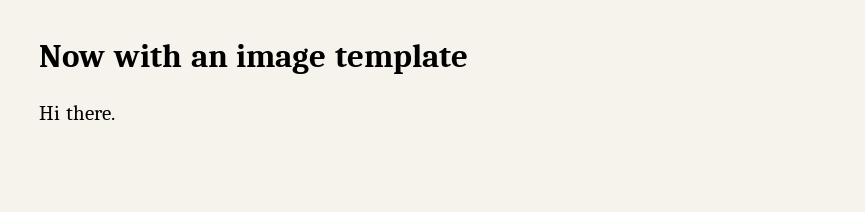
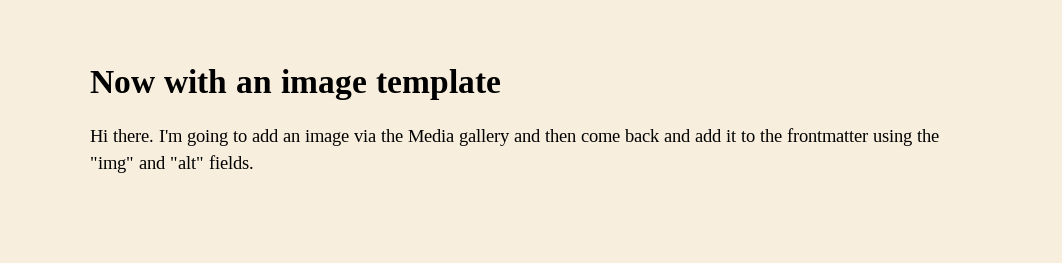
(115, 112) none -> [159,128,939,146] [90,155,254,173] I'm going to add an image via the Media gallery and then come back and add it to the frontmatter using the "img" and "alt" fields.

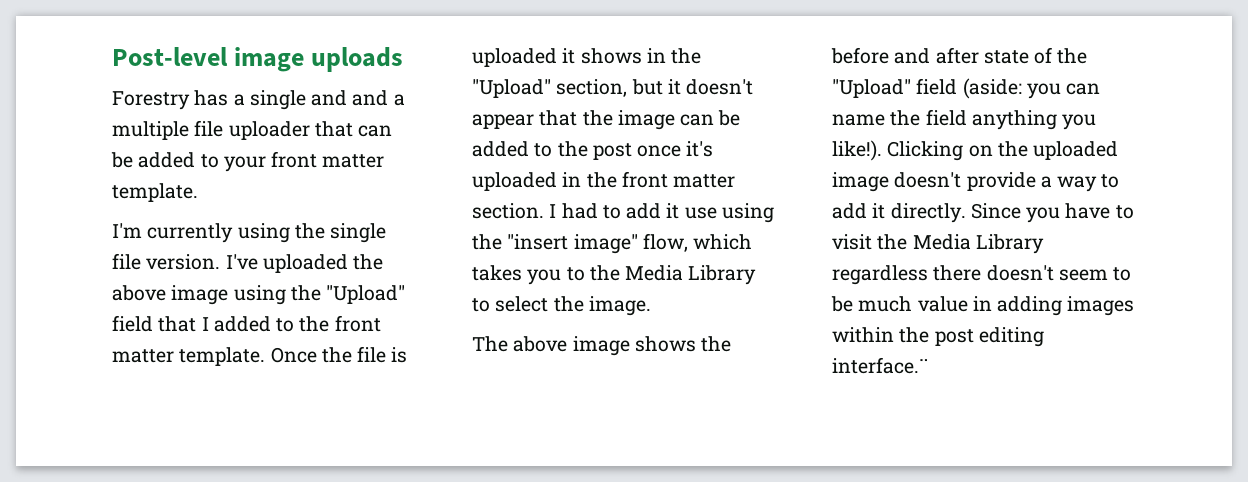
[90,69,502,100] [90,128,939,146] [90,155,254,173] Now with an image template // Hi there. I'm going to add an image via the Media gallery and then come back and add it to the frontmatter using the "img" and "alt" fields. -> [112,47,404,72] [112,90,405,110] [112,120,393,140] [111,151,385,172] [112,183,198,202] [112,223,387,243] [112,253,384,273] [112,285,406,305] [112,315,381,332] [112,346,408,366] [472,48,702,67] [472,79,754,98] [472,110,741,130] [472,141,714,160] [472,171,736,191] [472,203,774,223] [472,233,753,254] [472,265,757,285] [472,296,651,316] [472,336,732,356] [831,47,1088,64] [832,78,1101,99] [832,109,1097,130] [832,140,1119,161] [832,172,1120,192] [832,203,1134,223] [832,234,1044,254] [832,265,1132,285] [831,296,1135,316] [832,327,1044,347] [832,357,928,374] Post-level image uploads // Forestry has a single and and a multiple file uploader that can be added to your front matter template. // I'm currently using the single file version. I've uploaded the above image using the "Upload" field that I added to the front matter template. Once the file is uploaded it shows in the "Upload" section, but it doesn't appear that the image can be added to the post once it's uploaded in the front matter section. I had to add it use using the "insert image" flow, which takes you to the Media Library to select the image. // The above image shows the before and after state of the "Upload" field (aside: you can name the field anything you like!). Clicking on the uploaded image doesn't provide a way to add it directly. Since you have to visit the Media Library regardless there doesn't seem to be much value in adding images within the post editing interface.¨

